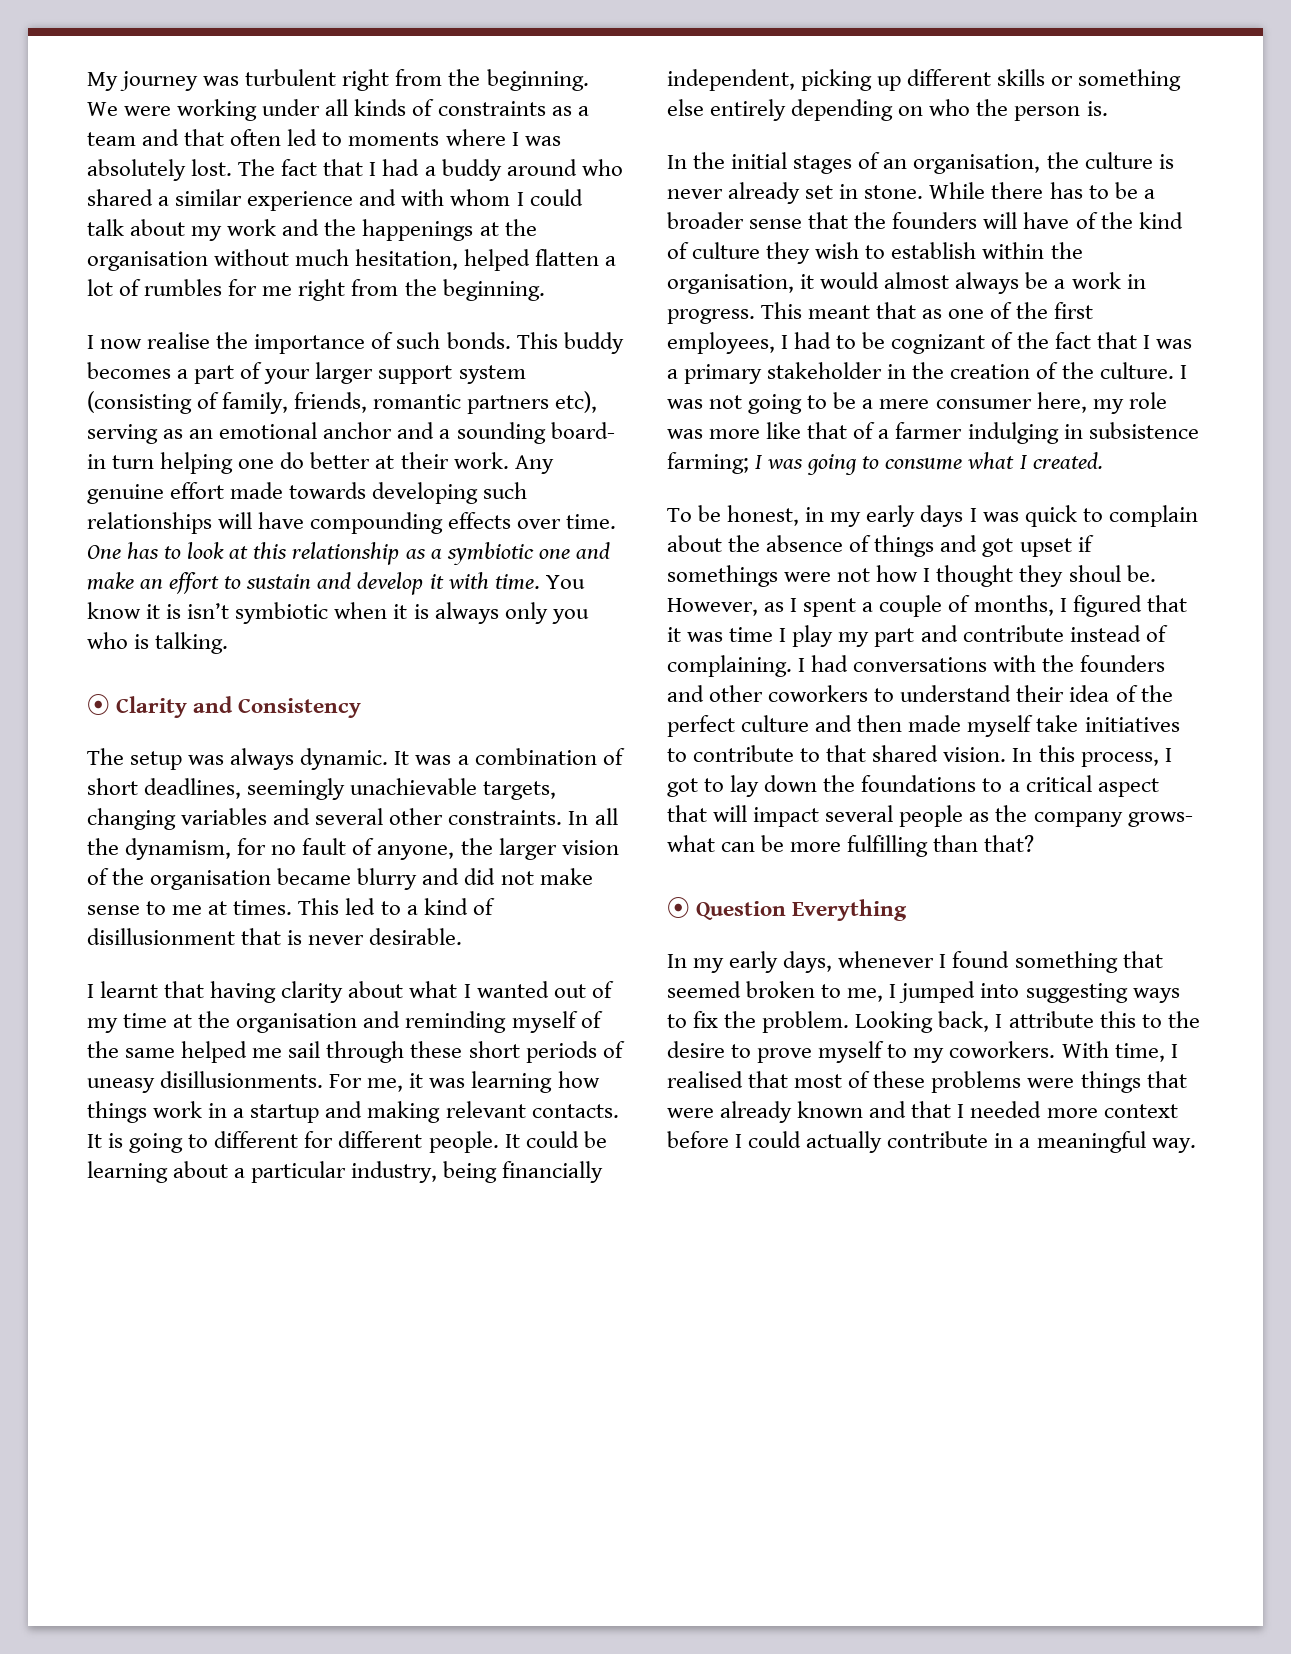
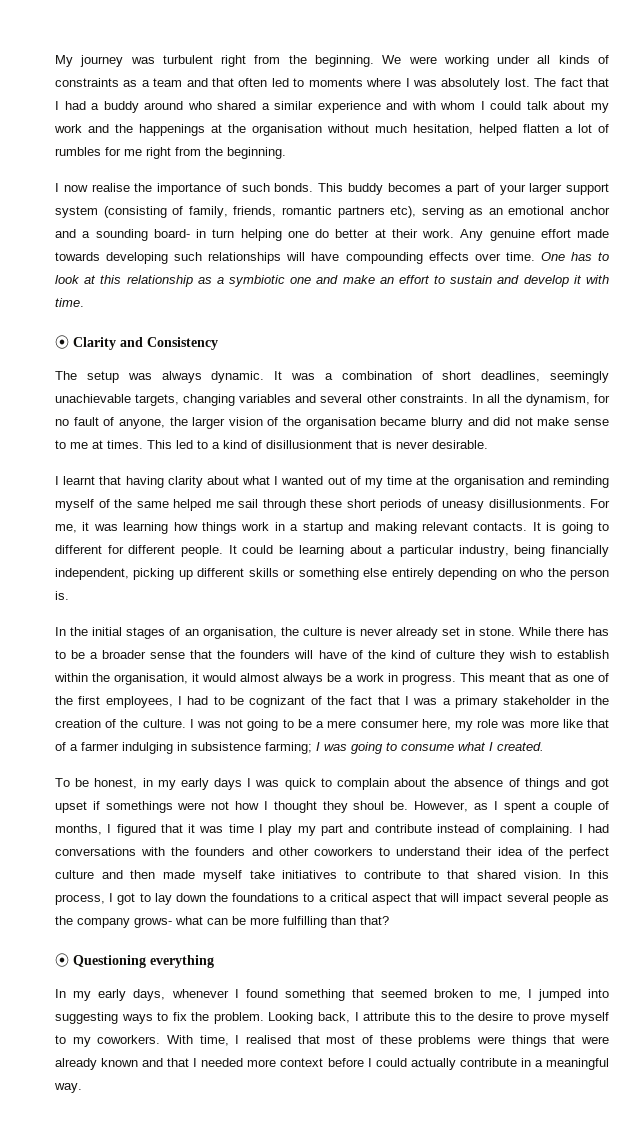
[545,575,585,589] [87,602,589,624] [87,632,229,654] You know it is isn’t symbiotic when it is always only you who is talking. -> (84, 302) none
[696,899,908,921] Question Everything -> [73,955,214,968] Questioning everything

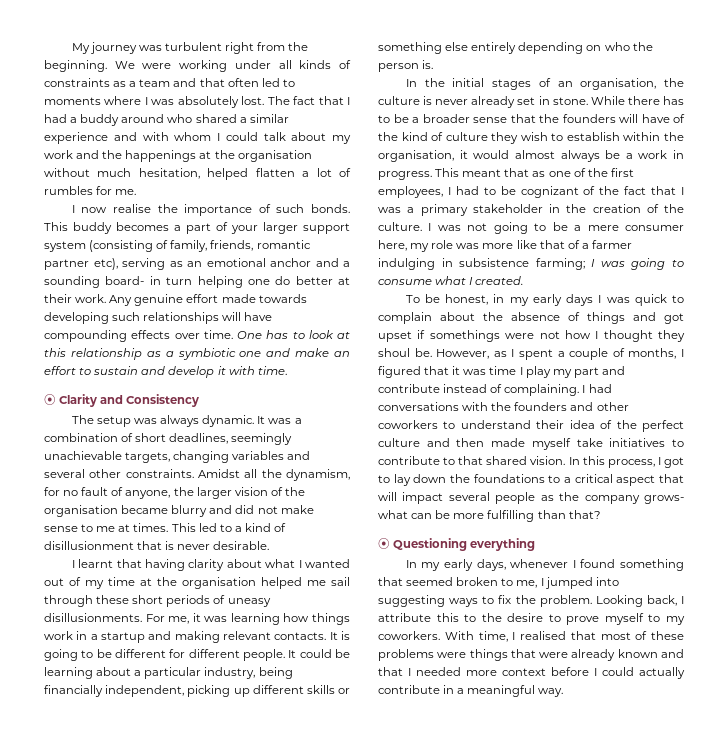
[124,147,286,159] me right from the beginning. -> [115,189,137,195] me.
[337,206,385,218] partners -> [44,259,89,270] partner
[471,394,483,403] In -> [198,469,241,478] Amidst
[527,476,610,488] [55,499,169,511] and reminding myself of the same -> (256, 583) none
(610, 526) none -> [96,649,112,658] be

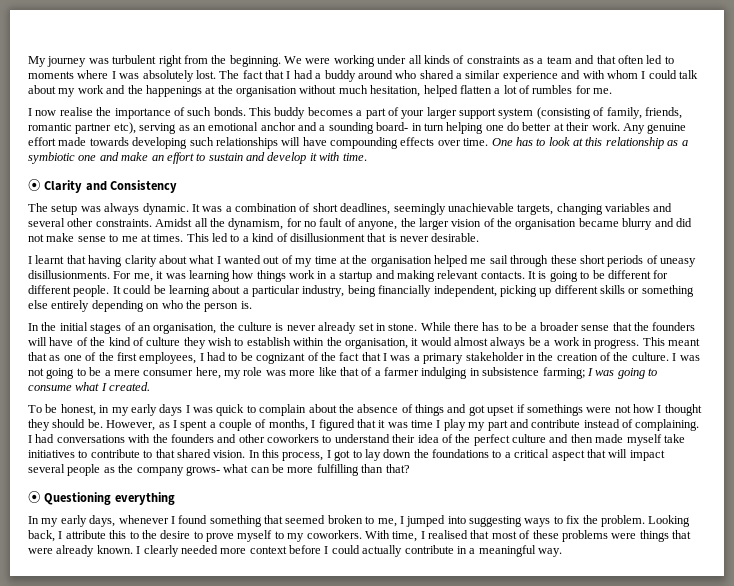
[378,348,410,357] shoul -> [52,419,86,428] should
[617,649,684,658] [378,667,411,676] known and that I -> [96,545,179,557] known. I clearly

